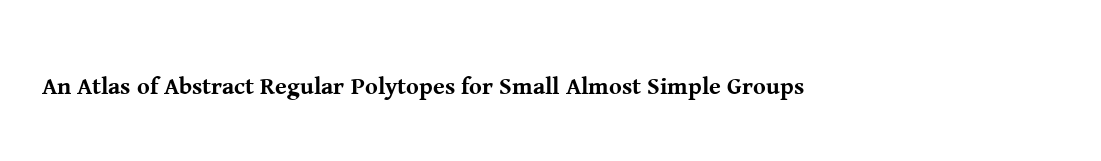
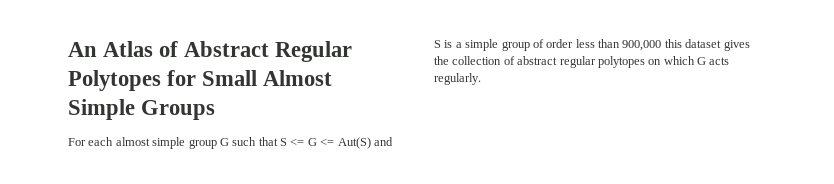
(805, 89) none -> [68,137,393,149] [434,39,750,51] [434,56,730,68] [434,73,481,85] // For each almost simple group G such that S <= G <= Aut(S) and S is a simple group of order less than 900,000 this dataset gives the collection of abstract regular polytopes on which G acts regularly.

